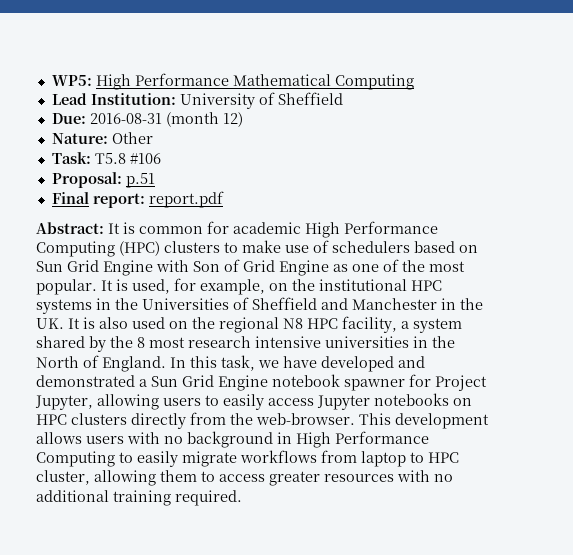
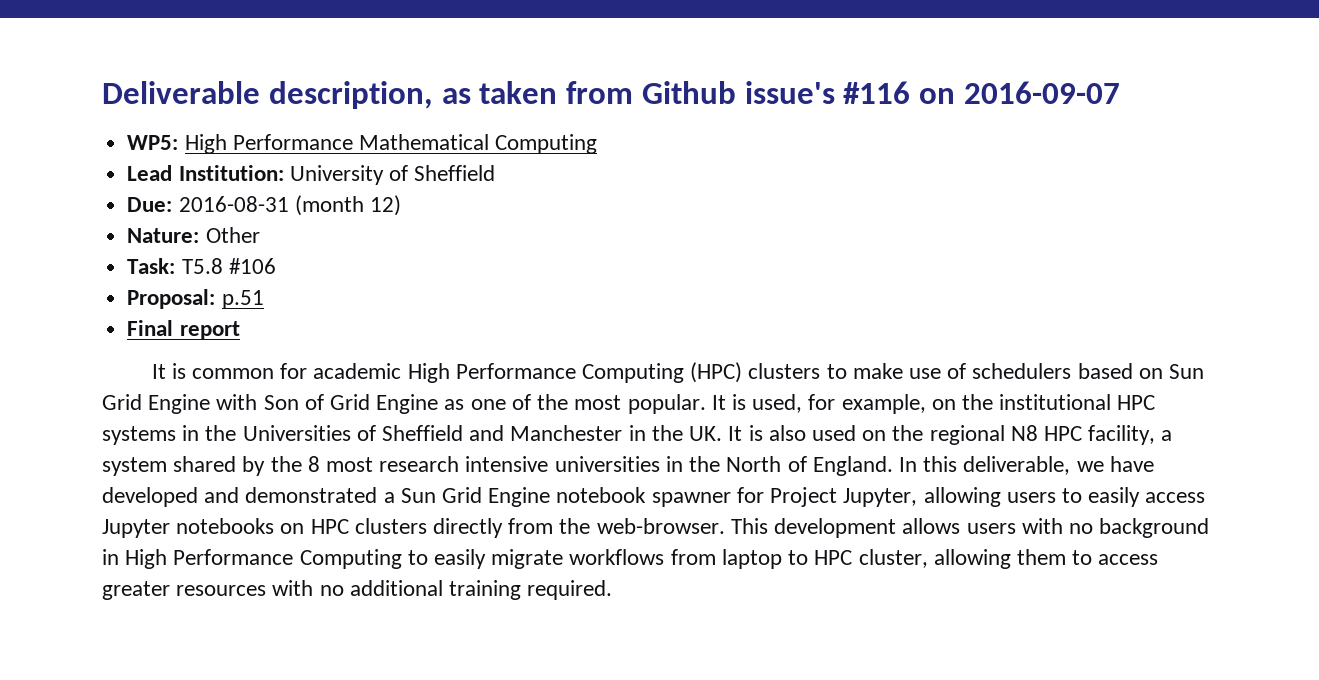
(51, 80) none -> [102,81,1120,109] Deliverable description, as taken from Github issue's #116 on 2016-09-07 //
[92,191,224,208] [36,222,104,234] report: report.pdf // Abstract: -> [179,321,240,340] report //
[221,355,255,371] task, -> [963,456,1071,475] deliverable,

